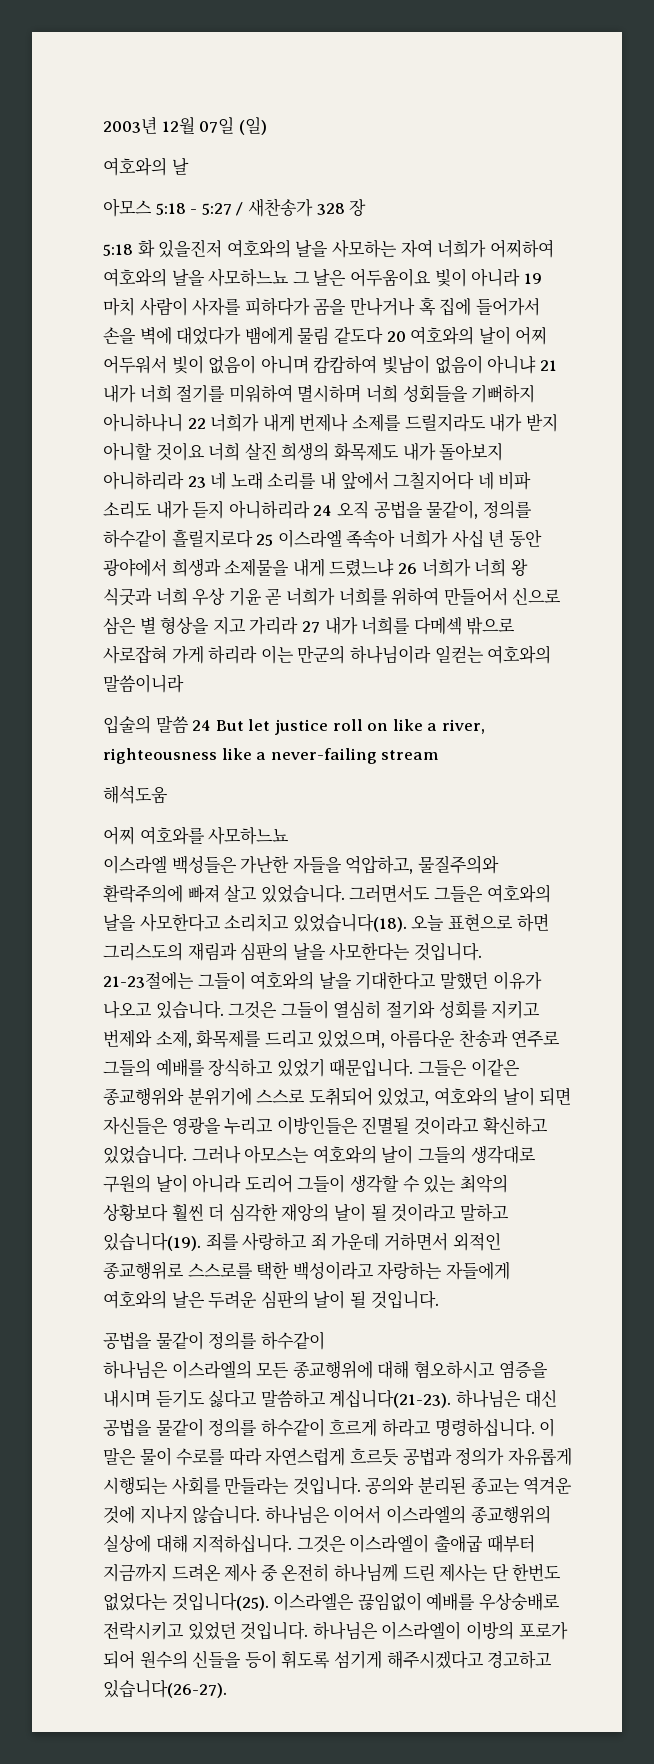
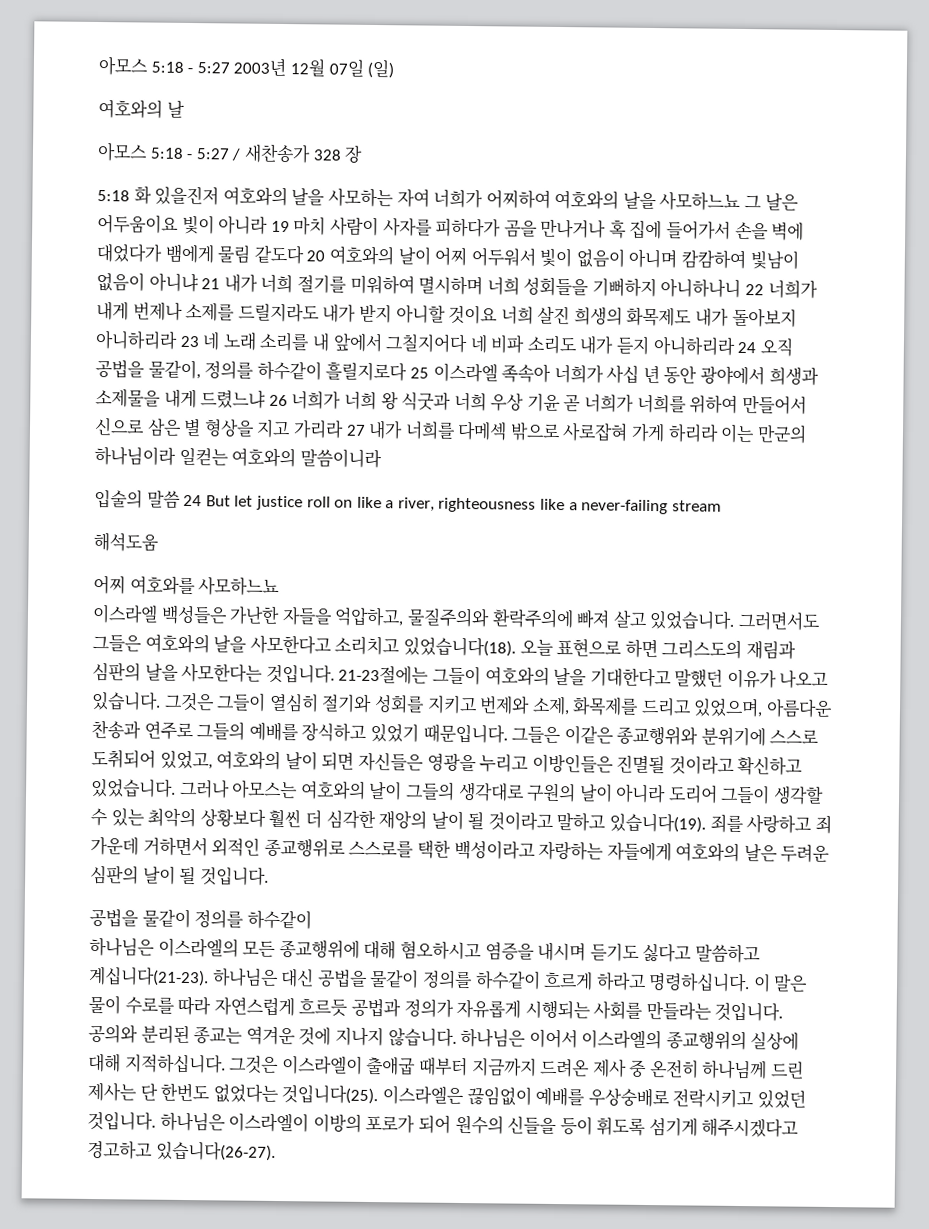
(103, 125) none -> [98,56,230,76] 아모스 5:18 - 5:27

